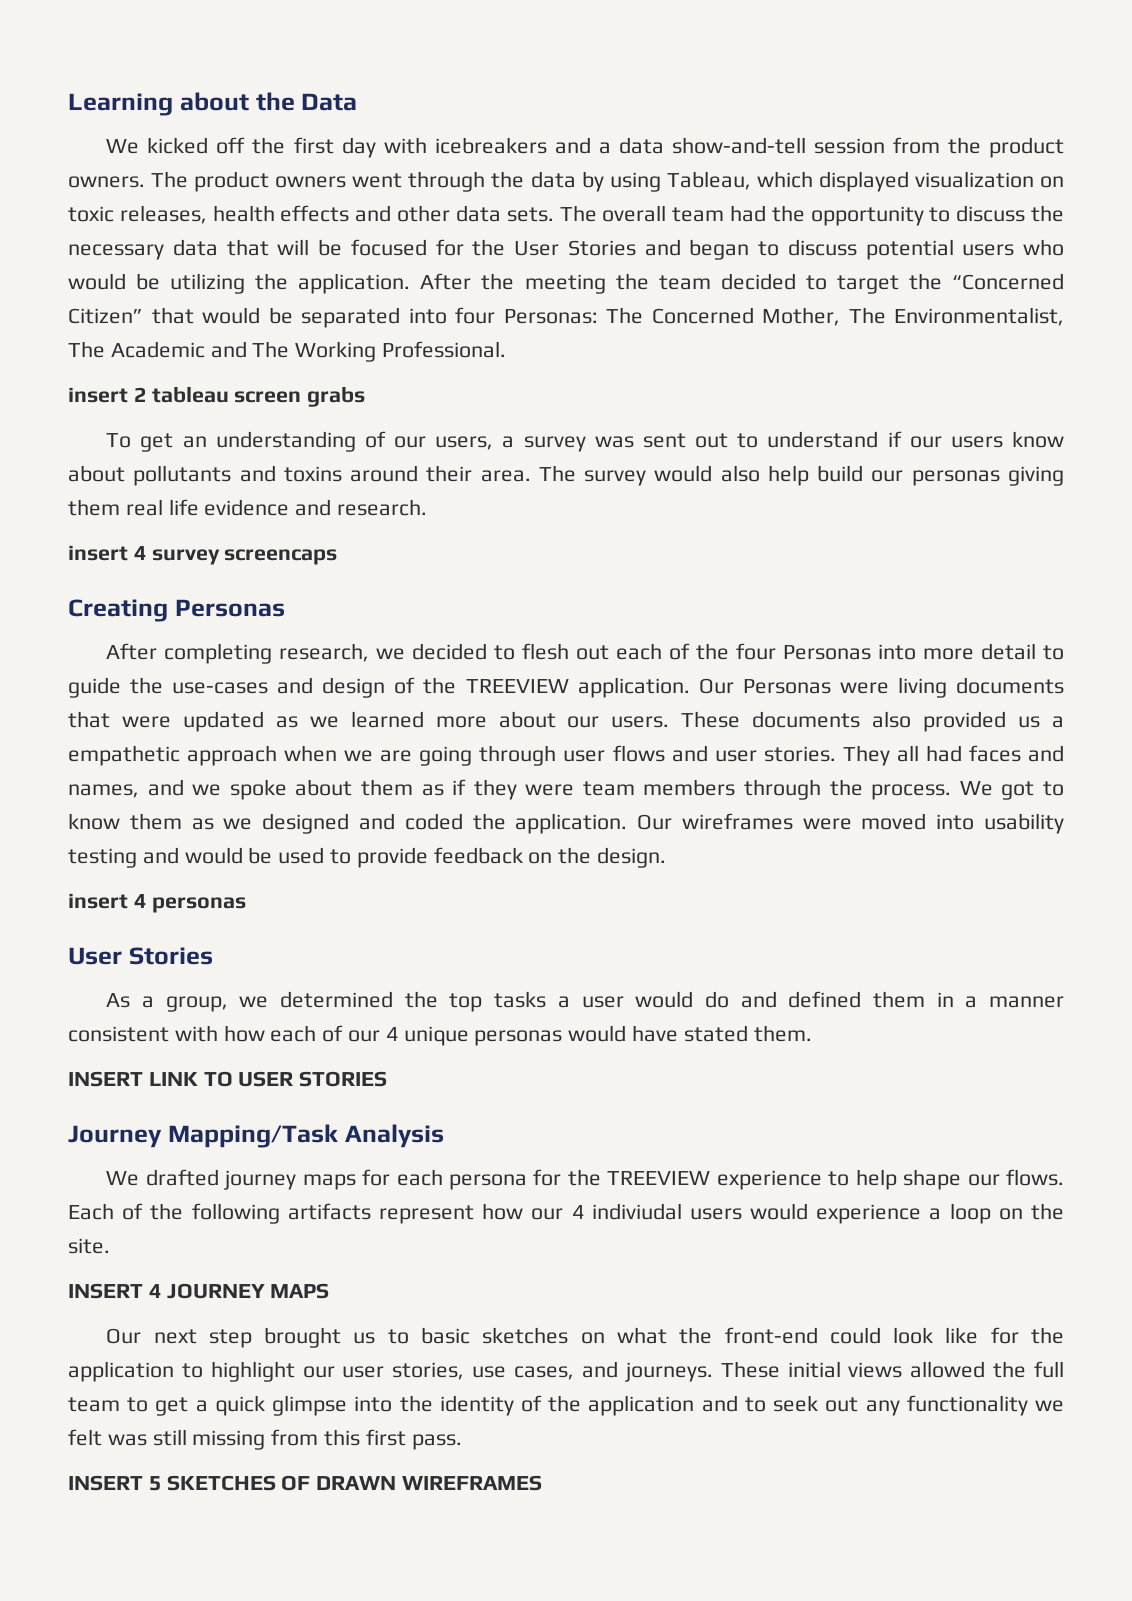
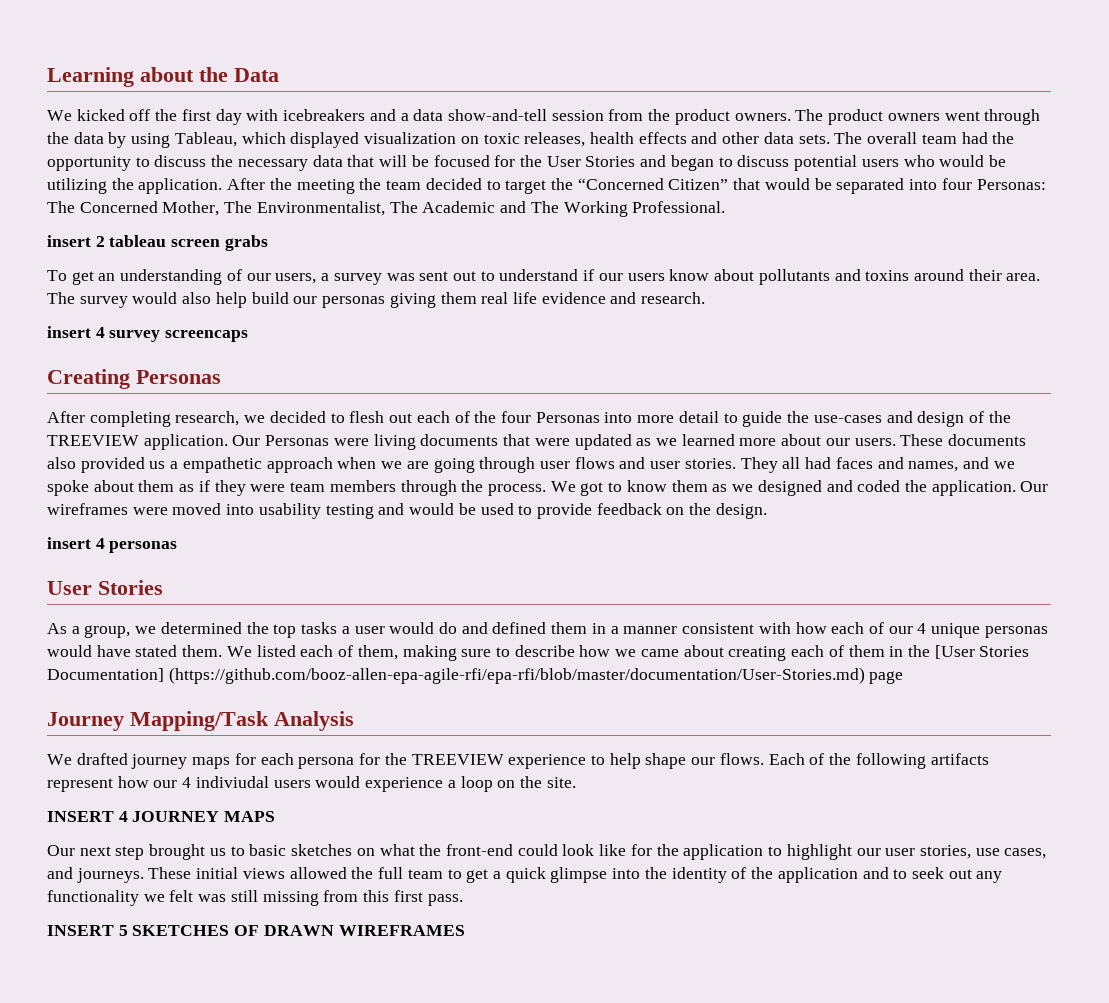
[68,1071,388,1087] // INSERT LINK TO USER STORIES -> [226,645,1030,661] [47,667,904,684] We listed each of them, making sure to describe how we came about creating each of them in the [User Stories Documentation] (https://github.com/booz-allen-epa-agile-rfi/epa-rfi/blob/master/documentation/User-Stories.md) page

